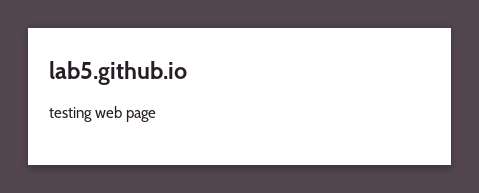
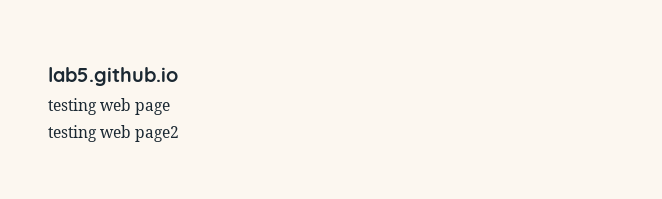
(157, 116) none -> [48,125,180,142] // testing web page2

